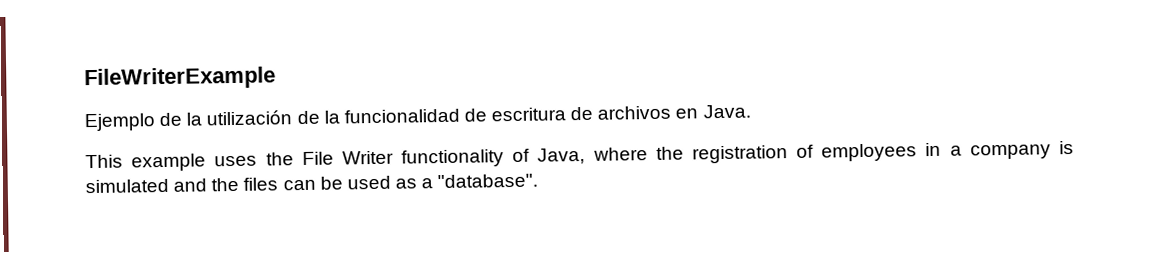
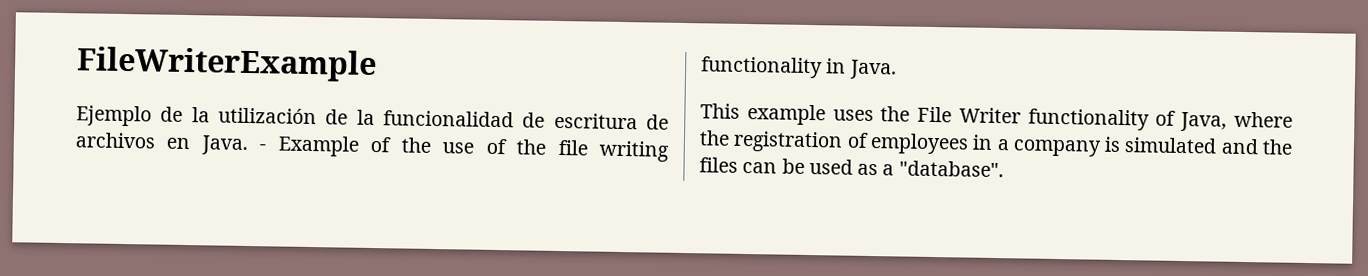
(751, 111) none -> [259,135,669,162] [700,56,897,80] - Example of the use of the file writing functionality in Java.

